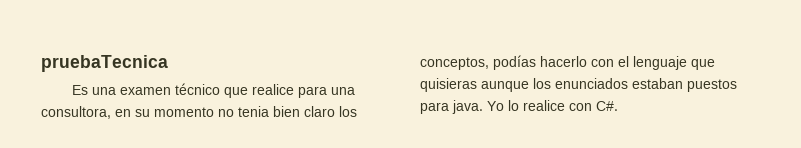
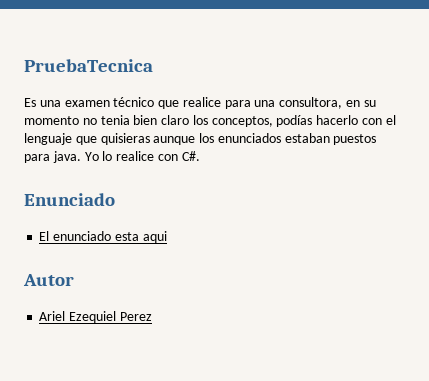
[41,55,168,72] pruebaTecnica -> [24,59,153,72] PruebaTecnica
(618, 106) none -> [24,193,115,206] [39,231,167,243] [23,274,74,286] [39,311,152,323] // Enunciado // El enunciado esta aqui // Autor // Ariel Ezequiel Perez

